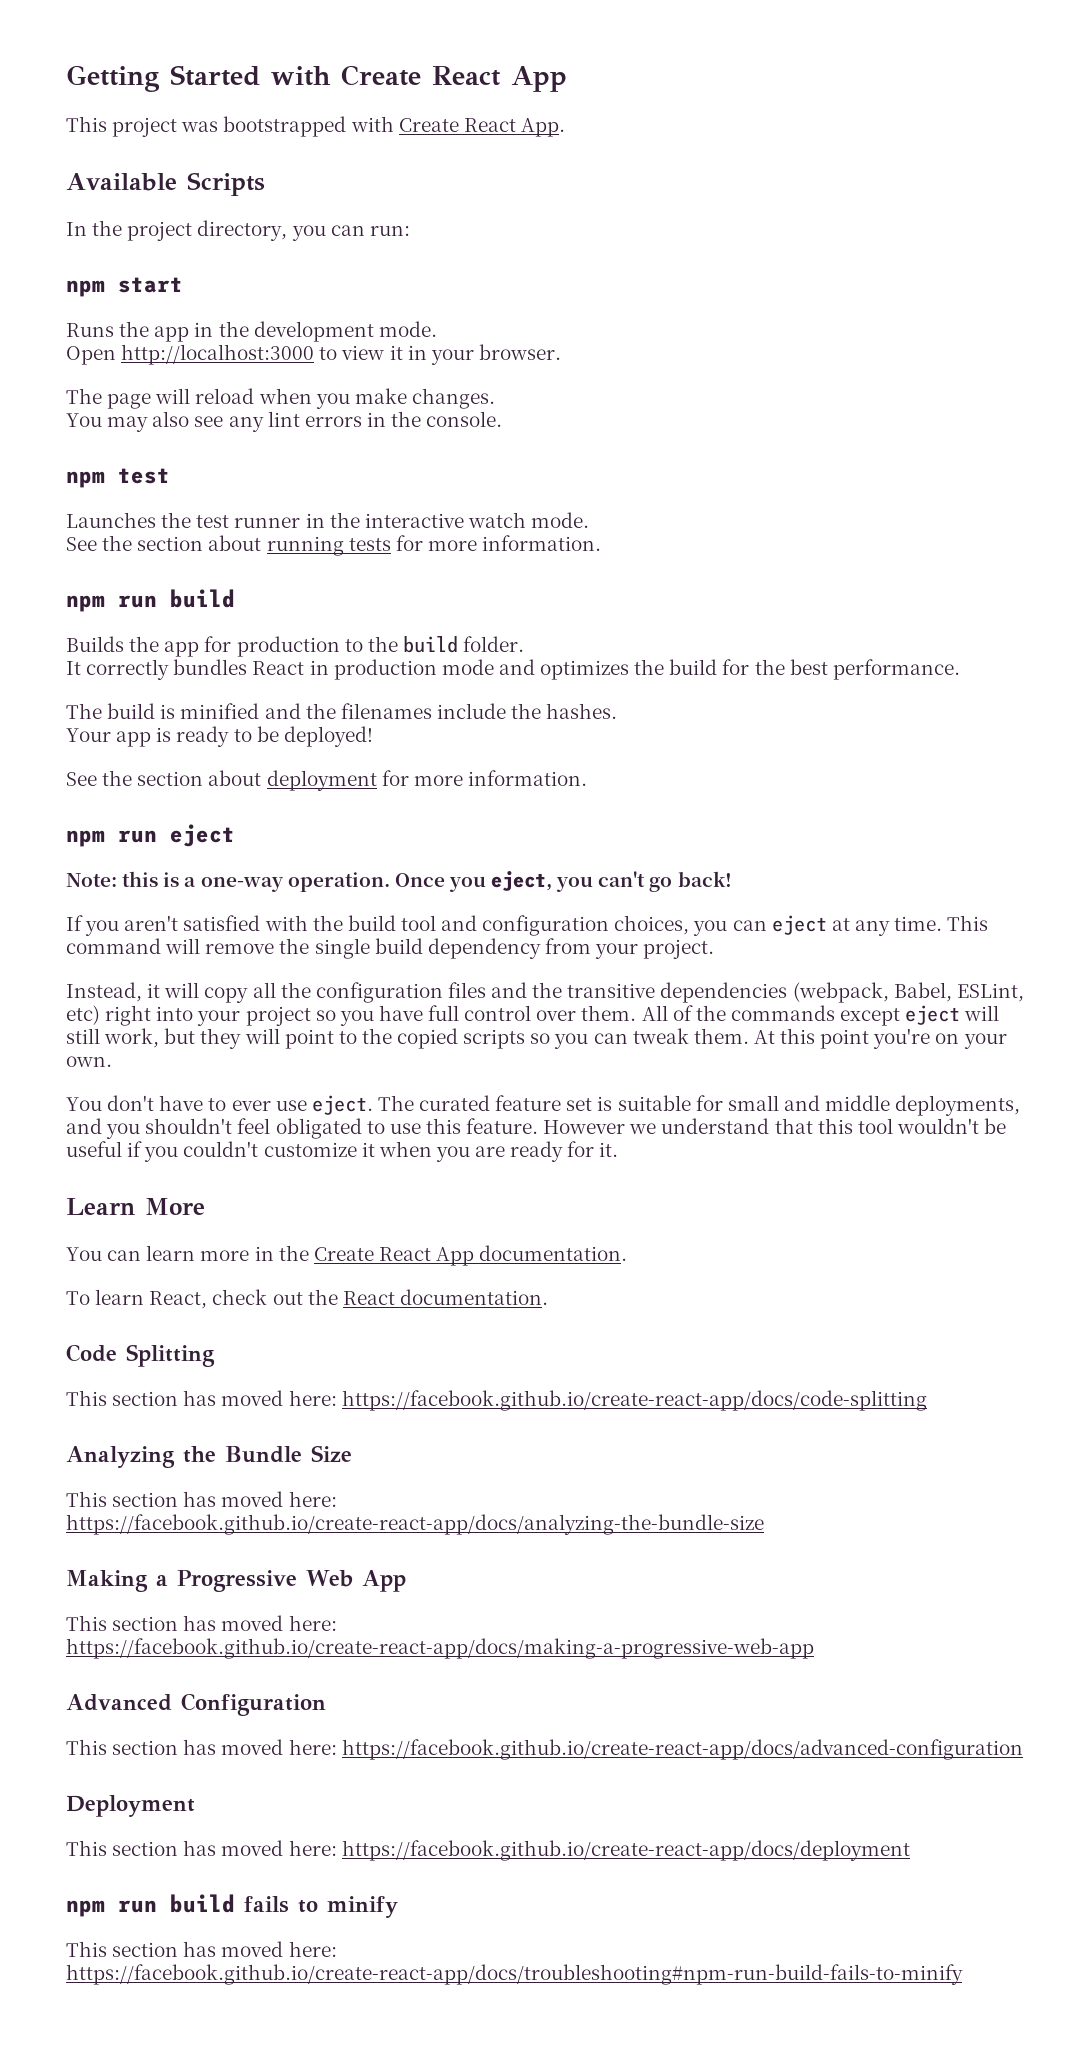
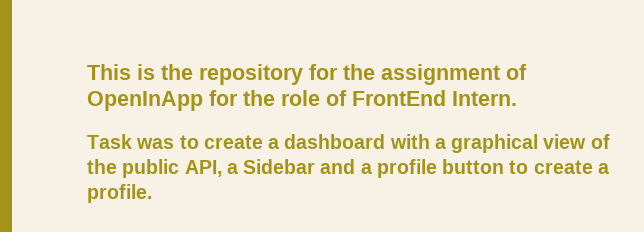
[66,65,567,92] [66,116,565,137] [66,172,265,196] [66,220,410,241] [66,277,183,297] [66,321,437,342] [66,344,561,365] [66,388,495,409] [66,411,503,432] [66,468,170,488] [66,512,590,528] [66,535,602,556] [66,589,235,612] [66,636,525,657] [66,659,960,680] [66,703,618,719] [66,726,373,747] [66,770,587,791] [66,824,235,847] [66,871,732,892] [66,915,989,936] [66,938,715,959] [66,982,1024,1003] [66,1005,1000,1026] [66,1028,1007,1049] [66,1056,112,1067] [66,1095,1021,1116] [66,1118,1007,1139] [66,1141,619,1162] [66,1198,205,1215] [66,1245,628,1266] [66,1289,548,1309] [66,1344,215,1367] [66,1390,927,1411] [66,1445,352,1468] [66,1491,337,1507] [66,1514,764,1535] [66,1570,406,1592] [66,1615,337,1631] [66,1638,814,1659] [66,1693,326,1716] [66,1739,1023,1760] [66,1795,195,1817] [66,1840,910,1861] [66,1894,398,1918] [66,1941,337,1957] [66,1964,963,1985] Getting Started with Create React App // This project was bootstrapped with Create React App. // Available Scripts // In the project directory, you can run: // npm start // Runs the app in the development mode. // Open http://localhost:3000 to view it in your browser. // The page will reload when you make changes. // You may also see any lint errors in the console. // npm test // Launches the test runner in the interactive watch mode. // See the section about running tests for more information. // npm run build // Builds the app for production to the build folder. // It correctly bundles React in production mode and optimizes the build for the best performance. // The build is minified and the filenames include the hashes. // Your app is ready to be deployed! // See the section about deployment for more information. // npm run eject // Note: this is a one-way operation. Once you eject, you can't go back! // If you aren't satisfied with the build tool and configuration choices, you can eject at any time. This command will remove the single build dependency from your project. // Instead, it will copy all the configuration files and the transitive dependencies (webpack, Babel, ESLint, etc) right into your project so you have full control over them. All of the commands except eject will still work, but they will point to the copied scripts so you can tweak them. At this point you're on your own. // You don't have to ever use eject. The curated feature set is suitable for small and middle deployments, and you shouldn't feel obligated to use this feature. However we understand that this tool wouldn't be useful if you couldn't customize it when you are ready for it. // Learn More // You can learn more in the Create React App documentation. // To learn React, check out the React documentation. // Code Splitting // This section has moved here: https://facebook.github.io/create-react-app/docs/code-splitting // Analyzing the Bundle Size // This section has moved here: https://facebook.github.io/create-react-app/docs/analyzing-the-bundle-size // Making a Progressive Web App // This section has moved here: https://facebook.github.io/create-react-app/docs/making-a-progressive-web-app // Advanced Configuration // This section has moved here: https://facebook.github.io/create-react-app/docs/advanced-configuration // Deployment // This section has moved here: https://facebook.github.io/create-react-app/docs/deployment // npm run build fails to minify // This section has moved here: https://facebook.github.io/create-react-app/docs/troubleshooting#npm-run-build-fails-to-minify -> [87,64,527,85] [87,90,517,111] [87,134,610,153] [87,159,609,178] [87,184,152,203] This is the repository for the assignment of OpenInApp for the role of FrontEnd Intern. // Task was to create a dashboard with a graphical view of the public API, a Sidebar and a profile button to create a profile.

